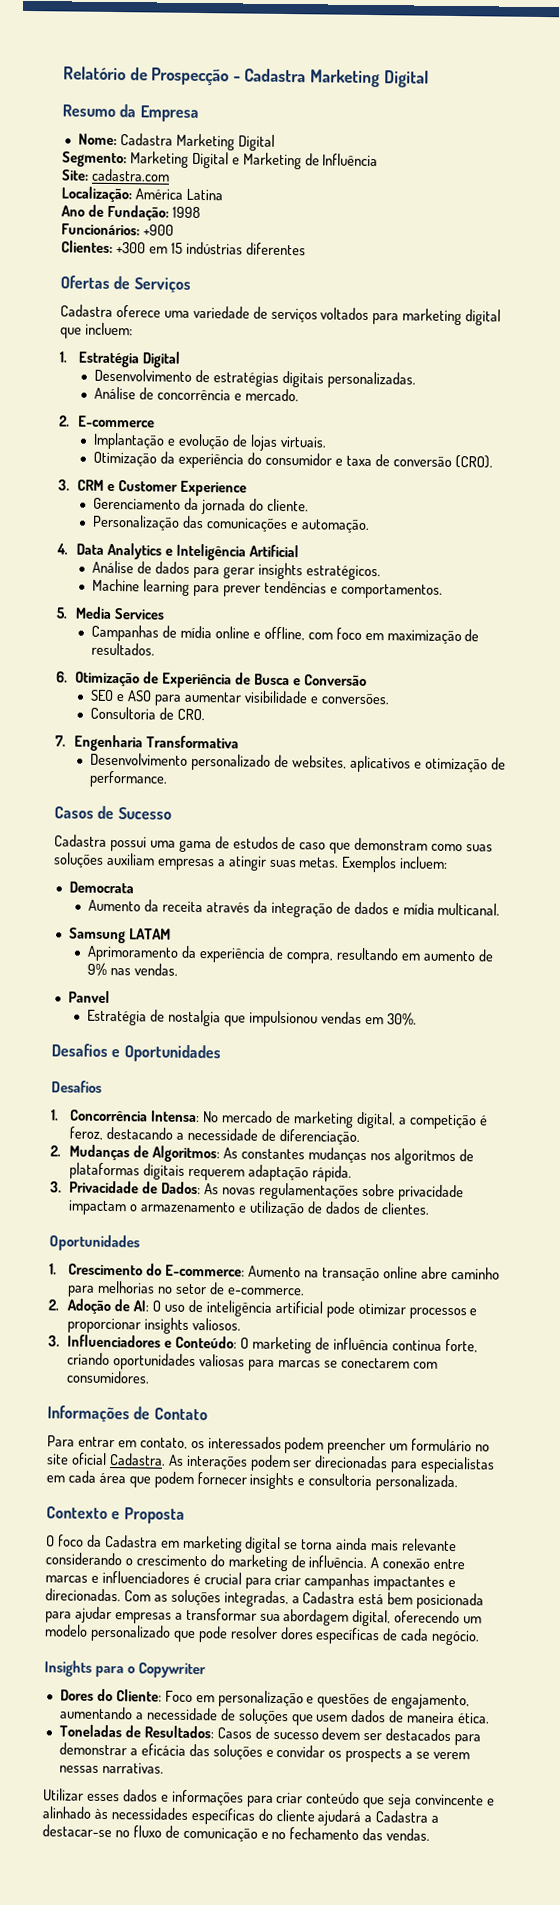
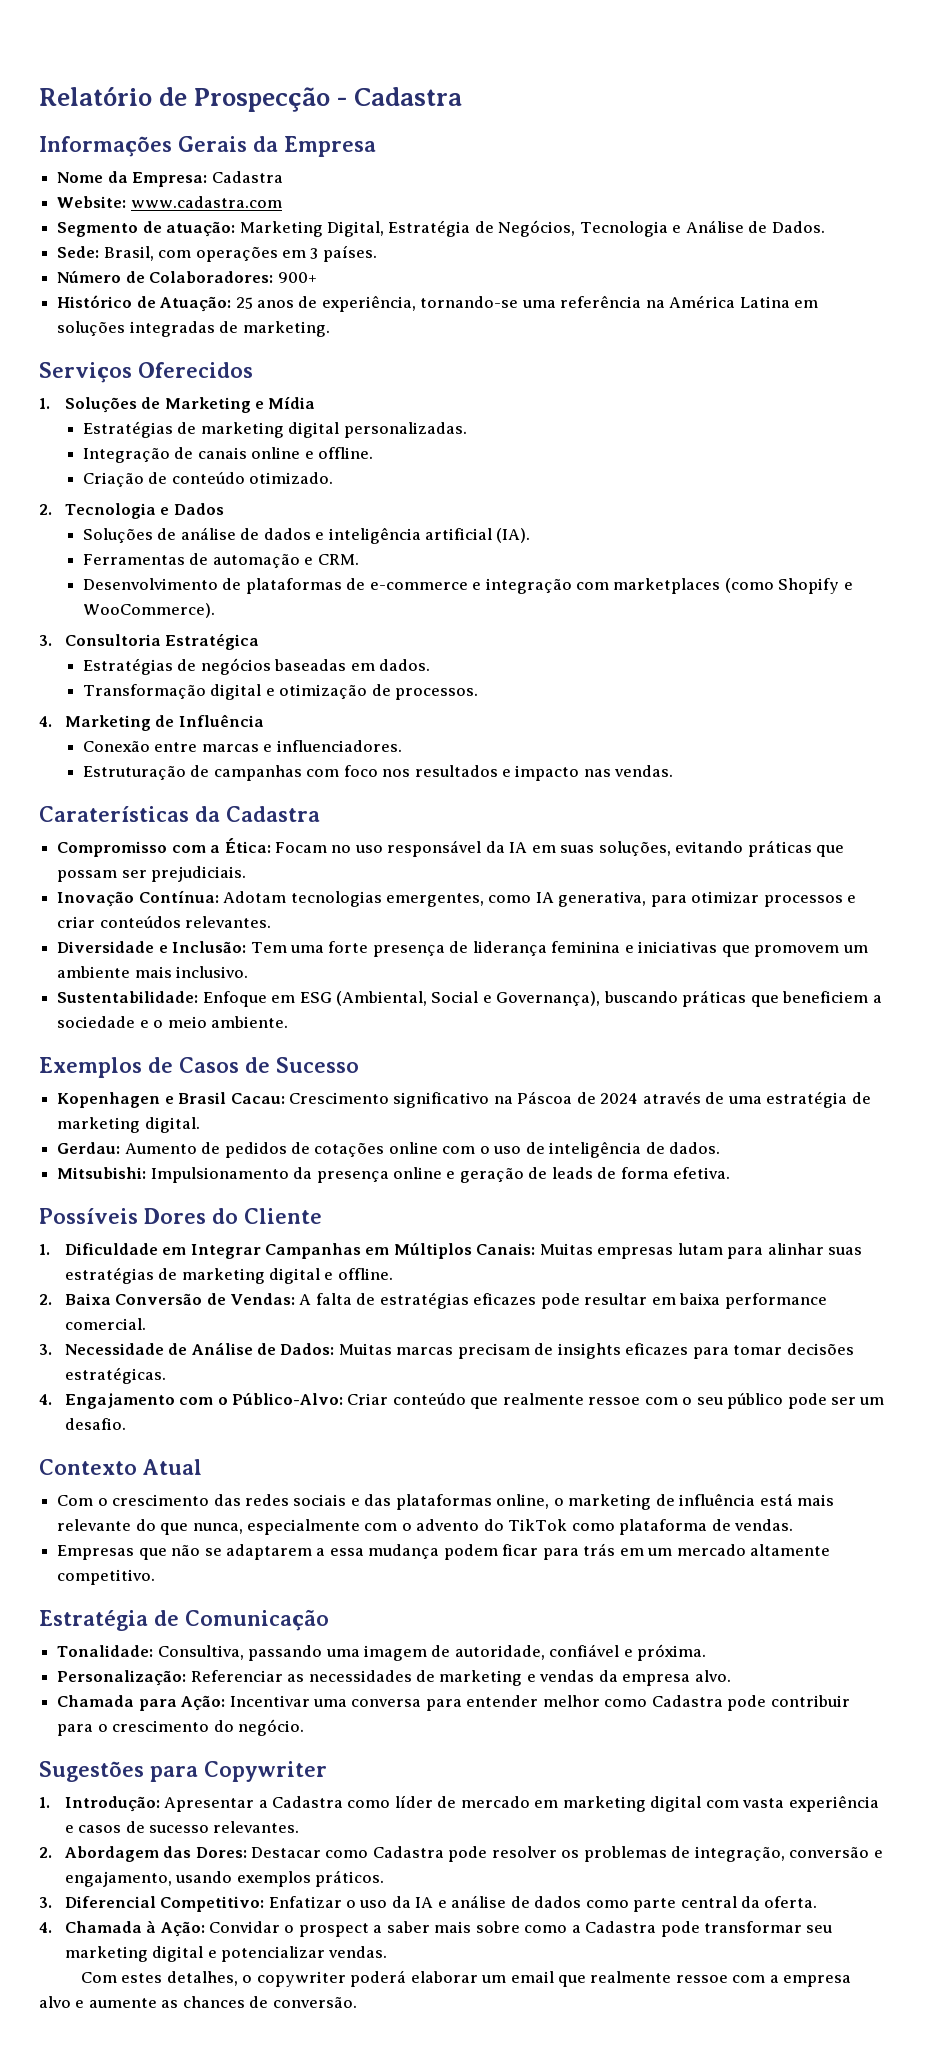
[309,69,429,88] [62,104,116,118] Marketing Digital // Resumo -> [39,136,247,157] // Informações Gerais
[77,133,275,151] [62,151,379,170] [62,168,170,182] [61,186,223,203] [61,204,200,221] [61,223,174,236] [61,240,306,256] [60,275,191,294] [60,304,502,326] [60,322,133,339] [59,351,182,368] [94,368,416,389] [94,386,299,402] [59,415,156,428] [93,432,327,451] [93,451,493,469] [58,479,248,497] [93,497,309,515] [92,514,370,534] [56,542,300,561] [92,560,381,581] [92,578,443,599] [56,606,166,620] [91,624,480,645] [91,642,156,656] [56,671,367,689] [90,689,390,706] [90,706,206,721] [55,734,240,752] [90,752,506,773] [89,770,169,788] [54,805,172,820] [54,834,494,854] [53,852,449,873] [68,881,134,894] [88,899,501,918] [68,927,171,944] [87,945,494,964] [87,962,179,976] [67,990,110,1004] [87,1009,417,1028] [51,1043,221,1063] [51,1080,102,1093] [51,1109,488,1130] [69,1126,360,1145] [50,1144,474,1166] [69,1162,353,1182] [50,1180,464,1202] [68,1199,430,1217] [49,1234,140,1252] [49,1263,500,1282] [67,1280,305,1297] [48,1298,478,1320] [67,1317,242,1334] [48,1334,478,1354] [67,1352,438,1371] [66,1370,151,1384] [47,1405,208,1424] [47,1435,491,1455] [46,1452,496,1474] [46,1470,459,1492] [46,1506,185,1524] [46,1534,458,1554] [45,1552,466,1572] [45,1570,457,1591] [45,1588,485,1610] [45,1606,483,1627] [44,1624,481,1646] [44,1660,207,1679] [59,1688,471,1710] [59,1706,491,1726] [58,1724,482,1746] [58,1742,471,1763] [58,1761,164,1774] [43,1788,496,1809] [42,1806,440,1827] [42,1824,431,1842] Nome: Cadastra Marketing Digital // Segmento: Marketing Digital e Marketing de Influência // Site: cadastra.com // Localização: América Latina // Ano de Fundação: 1998 // Funcionários: +900 // Clientes: +300 em 15 indústrias diferentes // Ofertas de Serviços // Cadastra oferece uma variedade de serviços voltados para marketing digital que incluem: // 1. Estratégia Digital // Desenvolvimento de estratégias digitais personalizadas. // Análise de concorrência e mercado. // 2. E-commerce // Implantação e evolução de lojas virtuais. // Otimização da experiência do consumidor e taxa de conversão (CRO). // 3. CRM e Customer Experience // Gerenciamento da jornada do cliente. // Personalização das comunicações e automação. // 4. Data Analytics e Inteligência Artificial // Análise de dados para gerar insights estratégicos. // Machine learning para prever tendências e comportamentos. // 5. Media Services // Campanhas de mídia online e offline, com foco em maximização de resultados. // 6. Otimização de Experiência de Busca e Conversão // SEO e ASO para aumentar visibilidade e conversões. // Consultoria de CRO. // 7. Engenharia Transformativa // Desenvolvimento personalizado de websites, aplicativos e otimização de performance. // Casos de Sucesso // Cadastra possui uma gama de estudos de caso que demonstram como suas soluções auxiliam empresas a atingir suas metas. Exemplos incluem: // Democrata // Aumento da receita através da integração de dados e mídia multicanal. // Samsung LATAM // Aprimoramento da experiência de compra, resultando em aumento de 9% nas vendas. // Panvel // Estratégia de nostalgia que impulsionou vendas em 30%. // Desafios e Oportunidades // Desafios // 1. Concorrência Intensa: No mercado de marketing digital, a competição é feroz, destacando a necessidade de diferenciação. // 2. Mudanças de Algoritmos: As constantes mudanças nos algoritmos de plataformas digitais requerem adaptação rápida. // 3. Privacidade de Dados: As novas regulamentações sobre privacidade impactam o armazenamento e utilização de dados de clientes. // Oportunidades // 1. Crescimento do E-commerce: Aumento na transação online abre caminho para melhorias no setor de e-commerce. // 2. Adoção de AI: O uso de inteligência artificial pode otimizar processos e proporcionar insights valiosos. // 3. Influenciadores e Conteúdo: O marketing de influência continua forte, criando oportunidades valiosas para marcas se conectarem com consumidores. // Informações de Contato // Para entrar em contato, os interessados podem preencher um formulário no site oficial Cadastra. As interações podem ser direcionadas para especialistas em cada área que podem fornecer insights e consultoria personalizada. // Contexto e Proposta // O foco da Cadastra em marketing digital se torna ainda mais relevante considerando o crescimento do marketing de influência. A conexão entre marcas e influenciadores é crucial para criar campanhas impactantes e direcionadas. Com as soluções integradas, a Cadastra está bem posicionada para ajudar empresas a transformar sua abordagem digital, oferecendo um modelo personalizado que pode resolver dores específicas de cada negócio. // Insights para o Copywriter // Dores do Cliente: Foco em personalização e questões de engajamento, aumentando a necessidade de soluções que usem dados de maneira ética. // Toneladas de Resultados: Casos de sucesso devem ser destacados para demonstrar a eficácia das soluções e convidar os prospects a se verem nessas narrativas. // Utilizar esses dados e informações para criar conteúdo que seja convincente e alinhado às necessidades específicas do cliente ajudará a Cadastra a destacar-se no fluxo de comunicação e no fechamento das vendas. -> [57,171,283,187] [57,196,282,208] [57,220,825,237] [57,245,377,262] [57,271,317,283] [57,295,819,312] [57,321,330,337] [39,362,253,383] [39,397,316,413] [82,421,467,438] [82,447,374,463] [82,472,334,487] [39,503,224,519] [82,527,531,544] [82,553,359,568] [82,578,853,594] [82,603,215,618] [39,633,260,650] [82,658,431,675] [82,684,479,700] [39,714,264,731] [82,740,402,752] [82,765,674,781] [39,806,320,822] [57,838,844,857] [57,866,247,882] [57,891,857,907] [57,916,272,928] [57,941,868,957] [57,966,249,978] [57,990,882,1007] [57,1016,288,1028] [39,1057,359,1078] [57,1091,871,1108] [57,1117,200,1133] [57,1141,721,1158] [57,1167,731,1183] [39,1208,322,1224] [39,1243,863,1259] [64,1267,393,1284] [39,1292,827,1309] [64,1318,146,1330] [39,1342,854,1359] [64,1367,166,1384] [39,1393,885,1409] [64,1418,126,1430] [39,1459,202,1475] [57,1493,834,1510] [57,1519,794,1535] [57,1543,830,1560] [57,1569,156,1585] [39,1609,329,1631] [57,1644,707,1661] [57,1670,731,1686] [57,1695,850,1711] [57,1719,304,1736] [39,1761,327,1782] [39,1795,879,1812] [64,1821,300,1833] [39,1846,883,1862] [64,1870,384,1887] [39,1895,818,1912] [39,1921,833,1937] [64,1946,388,1962] [80,1970,852,1987] [39,1996,357,2008] Nome da Empresa: Cadastra // Website: www.cadastra.com // Segmento de atuação: Marketing Digital, Estratégia de Negócios, Tecnologia e Análise de Dados. // Sede: Brasil, com operações em 3 países. // Número de Colaboradores: 900+ // Histórico de Atuação: 25 anos de experiência, tornando-se uma referência na América Latina em soluções integradas de marketing. // Serviços Oferecidos // 1. Soluções de Marketing e Mídia // Estratégias de marketing digital personalizadas. // Integração de canais online e offline. // Criação de conteúdo otimizado. // 2. Tecnologia e Dados // Soluções de análise de dados e inteligência artificial (IA). // Ferramentas de automação e CRM. // Desenvolvimento de plataformas de e-commerce e integração com marketplaces (como Shopify e WooCommerce). // 3. Consultoria Estratégica // Estratégias de negócios baseadas em dados. // Transformação digital e otimização de processos. // 4. Marketing de Influência // Conexão entre marcas e influenciadores. // Estruturação de campanhas com foco nos resultados e impacto nas vendas. // Caraterísticas da Cadastra // Compromisso com a Ética: Focam no uso responsável da IA em suas soluções, evitando práticas que possam ser prejudiciais. // Inovação Contínua: Adotam tecnologias emergentes, como IA generativa, para otimizar processos e criar conteúdos relevantes. // Diversidade e Inclusão: Tem uma forte presença de liderança feminina e iniciativas que promovem um ambiente mais inclusivo. // Sustentabilidade: Enfoque em ESG (Ambiental, Social e Governança), buscando práticas que beneficiem a sociedade e o meio ambiente. // Exemplos de Casos de Sucesso // Kopenhagen e Brasil Cacau: Crescimento significativo na Páscoa de 2024 através de uma estratégia de marketing digital. // Gerdau: Aumento de pedidos de cotações online com o uso de inteligência de dados. // Mitsubishi: Impulsionamento da presença online e geração de leads de forma efetiva. // Possíveis Dores do Cliente // 1. Dificuldade em Integrar Campanhas em Múltiplos Canais: Muitas empresas lutam para alinhar suas estratégias de marketing digital e offline. // 2. Baixa Conversão de Vendas: A falta de estratégias eficazes pode resultar em baixa performance comercial. // 3. Necessidade de Análise de Dados: Muitas marcas precisam de insights eficazes para tomar decisões estratégicas. // 4. Engajamento com o Público-Alvo: Criar conteúdo que realmente ressoe com o seu público pode ser um desafio. // Contexto Atual // Com o crescimento das redes sociais e das plataformas online, o marketing de influência está mais relevante do que nunca, especialmente com o advento do TikTok como plataforma de vendas. // Empresas que não se adaptarem a essa mudança podem ficar para trás em um mercado altamente competitivo. // Estratégia de Comunicação // Tonalidade: Consultiva, passando uma imagem de autoridade, confiável e próxima. // Personalização: Referenciar as necessidades de marketing e vendas da empresa alvo. // Chamada para Ação: Incentivar uma conversa para entender melhor como Cadastra pode contribuir para o crescimento do negócio. // Sugestões para Copywriter // 1. Introdução: Apresentar a Cadastra como líder de mercado em marketing digital com vasta experiência e casos de sucesso relevantes. // 2. Abordagem das Dores: Destacar como Cadastra pode resolver os problemas de integração, conversão e engajamento, usando exemplos práticos. // 3. Diferencial Competitivo: Enfatizar o uso da IA e análise de dados como parte central da oferta. // 4. Chamada à Ação: Convidar o prospect a saber mais sobre como a Cadastra pode transformar seu marketing digital e potencializar vendas. // Com estes detalhes, o copywriter poderá elaborar um email que realmente ressoe com a empresa alvo e aumente as chances de conversão.

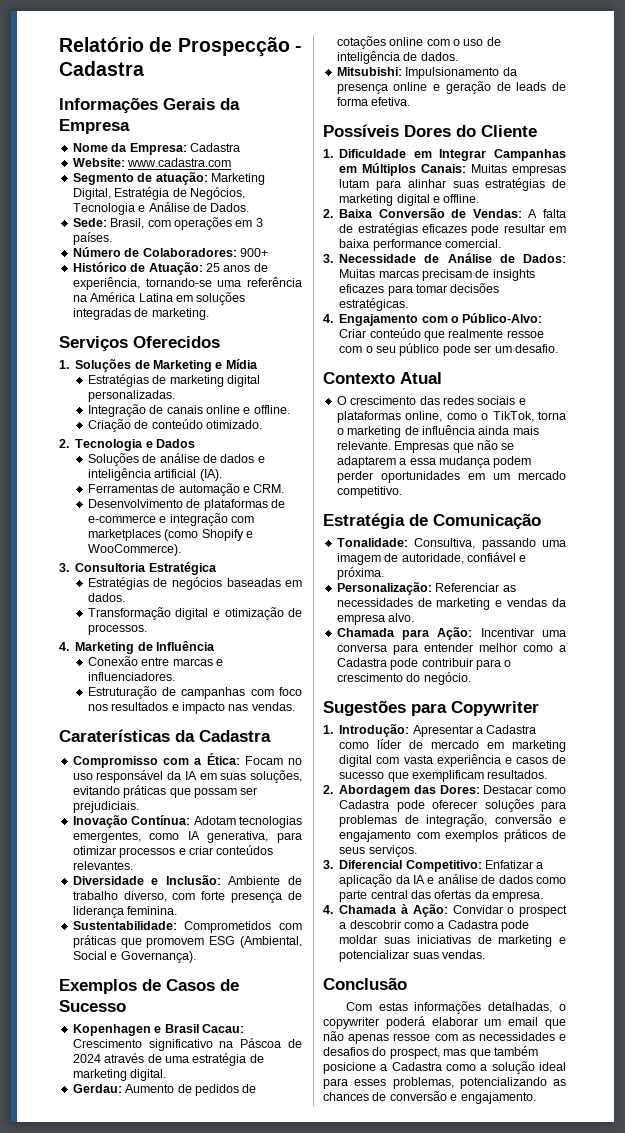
[250,941,868,957] [57,966,249,978] [57,990,882,1007] [57,1016,288,1028] Tem uma forte presença de liderança feminina e iniciativas que promovem um ambiente mais inclusivo. // Sustentabilidade: Enfoque em ESG (Ambiental, Social e Governança), buscando práticas que beneficiem a sociedade e o meio ambiente. -> [228,876,302,885] [72,891,302,903] [72,906,178,918] [72,921,302,933] [72,935,302,948] [72,951,196,963] Ambiente de trabalho diverso, com forte presença de liderança feminina. // Sustentabilidade: Comprometidos com práticas que promovem ESG (Ambiental, Social e Governança).
[57,1495,108,1506] Com o -> [336,396,347,405] O
[364,1494,392,1506] das -> (526, 401) none
[553,1493,834,1510] [57,1519,794,1535] o marketing de influência está mais relevante do que nunca, especialmente com o advento do TikTok como plataforma de vendas. // -> [446,411,566,422] [336,425,539,438] [336,441,391,450] como o TikTok, torna o marketing de influência ainda mais relevante.
[502,1543,616,1560] ficar para trás -> [336,471,460,483] perder oportunidades
[749,1544,830,1556] altamente -> (566, 475) none
(648, 1703) none -> [559,645,566,652] a
[213,1821,300,1833] relevantes. -> [387,770,548,782] que exemplificam resultados.
[491,1846,580,1858] resolver os -> [432,799,566,812] oferecer soluções para
[64,1870,384,1887] engajamento, usando exemplos práticos. -> [339,829,566,842] [339,845,417,857] engajamento com exemplos práticos de seus serviços.
[345,1900,388,1908] o uso -> [536,862,544,869] [339,874,393,887] a aplicação
[740,1896,818,1908] da oferta. -> [411,890,544,902] das ofertas da empresa.
[386,1921,833,1937] [64,1946,204,1962] saber mais sobre como a Cadastra pode transformar seu marketing digital -> [349,920,530,932] [339,935,553,947] descobrir como a Cadastra pode moldar suas iniciativas de marketing
[328,1946,388,1958] [80,1971,238,1986] vendas. // Com estes detalhes, -> [412,950,485,959] [323,977,407,990] [345,1001,553,1014] suas vendas. // Conclusão // Com estas informações detalhadas,
[590,1971,852,1987] [39,1996,357,2008] realmente ressoe com a empresa alvo e aumente as chances de conversão. -> [323,1031,566,1044] [323,1046,538,1059] [323,1061,566,1074] [323,1077,566,1089] [323,1091,536,1104] não apenas ressoe com as necessidades e desafios do prospect, mas que também posicione a Cadastra como a solução ideal para esses problemas, potencializando as chances de conversão e engajamento.

